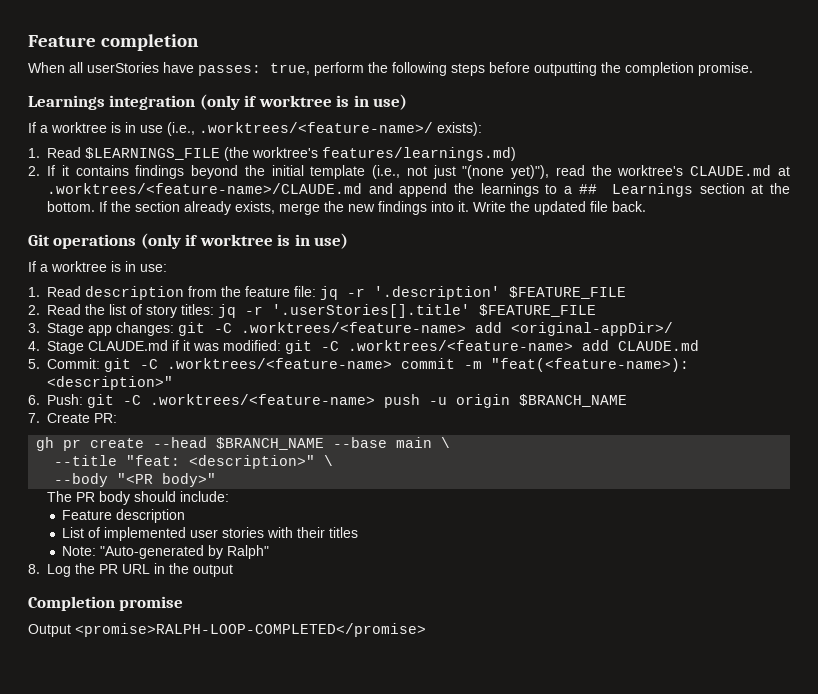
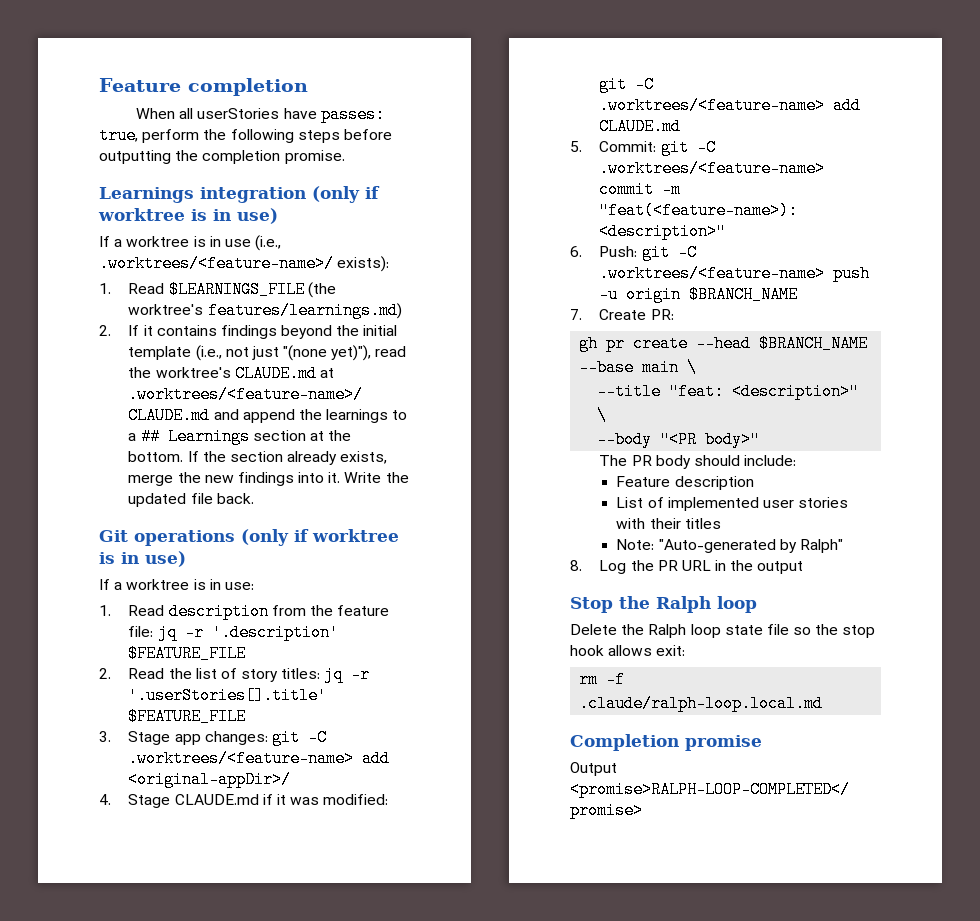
(233, 570) none -> [570,596,757,613] [570,624,876,638] [570,645,686,656] [579,671,626,688] [579,695,824,712] // Stop the Ralph loop // Delete the Ralph loop state file so the stop hook allows exit: // rm -f .claude/ralph-loop.local.md

